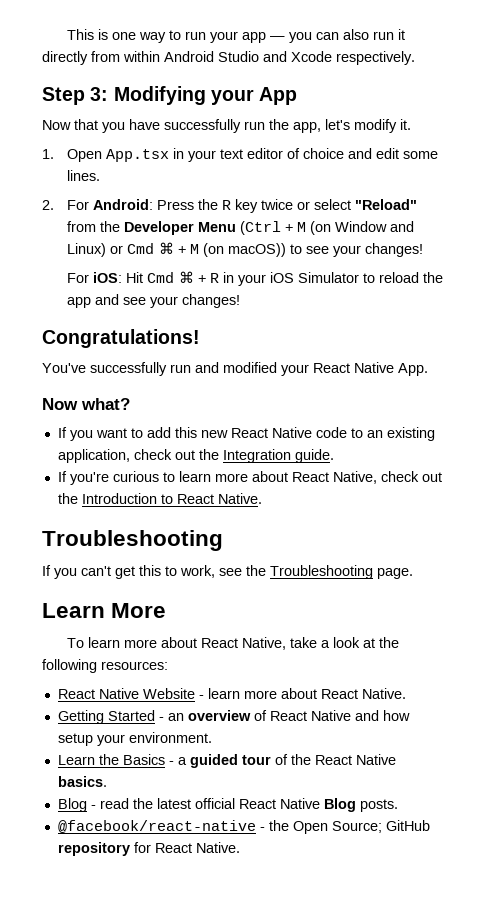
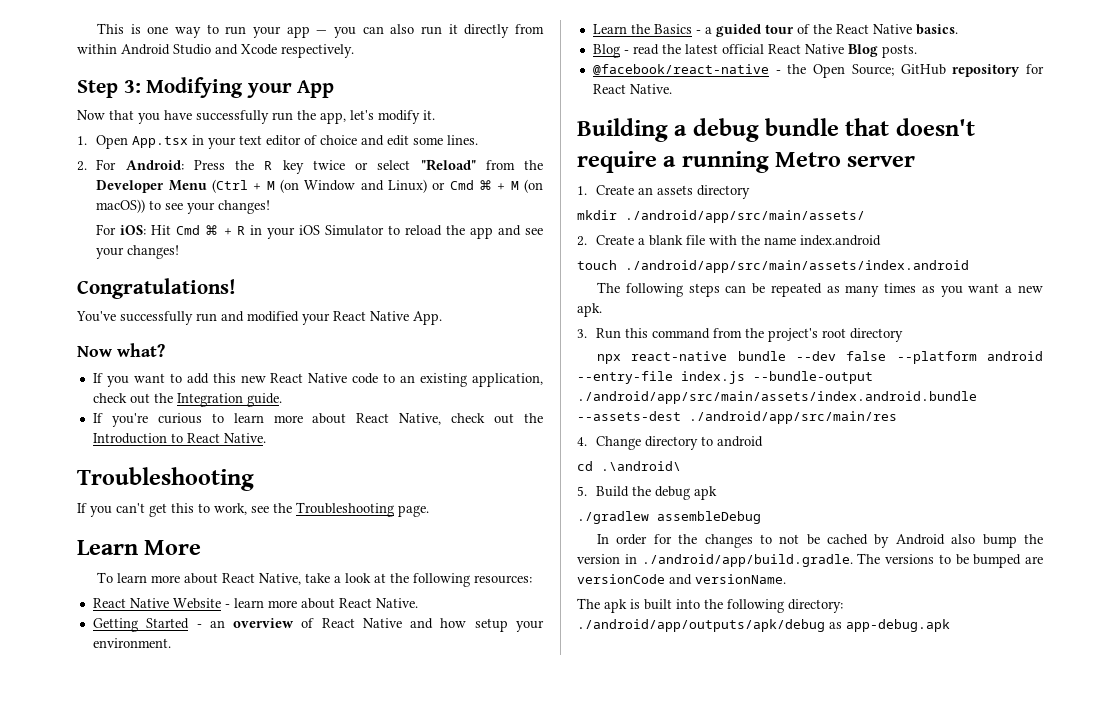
(240, 847) none -> [577,118,975,142] [577,151,916,173] [577,185,751,199] [577,210,865,223] [577,235,882,246] [577,260,969,273] [597,282,1043,297] [577,303,602,317] [577,328,904,342] [597,351,1043,364] [577,371,873,384] [577,391,977,404] [577,411,897,424] [577,436,764,450] [577,461,681,471] [577,486,718,500] [577,511,761,524] [597,534,1043,548] [577,553,1043,568] [577,574,786,585] [577,598,843,613] [577,619,950,632] // Building a debug bundle that doesn't require a running Metro server // 1. Create an assets directory // mkdir ./android/app/src/main/assets/ // 2. Create a blank file with the name index.android // touch ./android/app/src/main/assets/index.android // The following steps can be repeated as many times as you want a new apk. // 3. Run this command from the project's root directory // npx react-native bundle --dev false --platform android --entry-file index.js --bundle-output ./android/app/src/main/assets/index.android.bundle --assets-dest ./android/app/src/main/res // 4. Change directory to android // cd .\android\ // 5. Build the debug apk // ./gradlew assembleDebug // In order for the changes to not be cached by Android also bump the version in ./android/app/build.gradle. The versions to be bumped are versionCode and versionName. // The apk is built into the following directory: ./android/app/outputs/apk/debug as app-debug.apk

